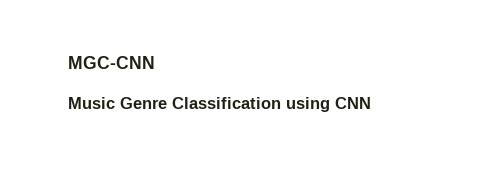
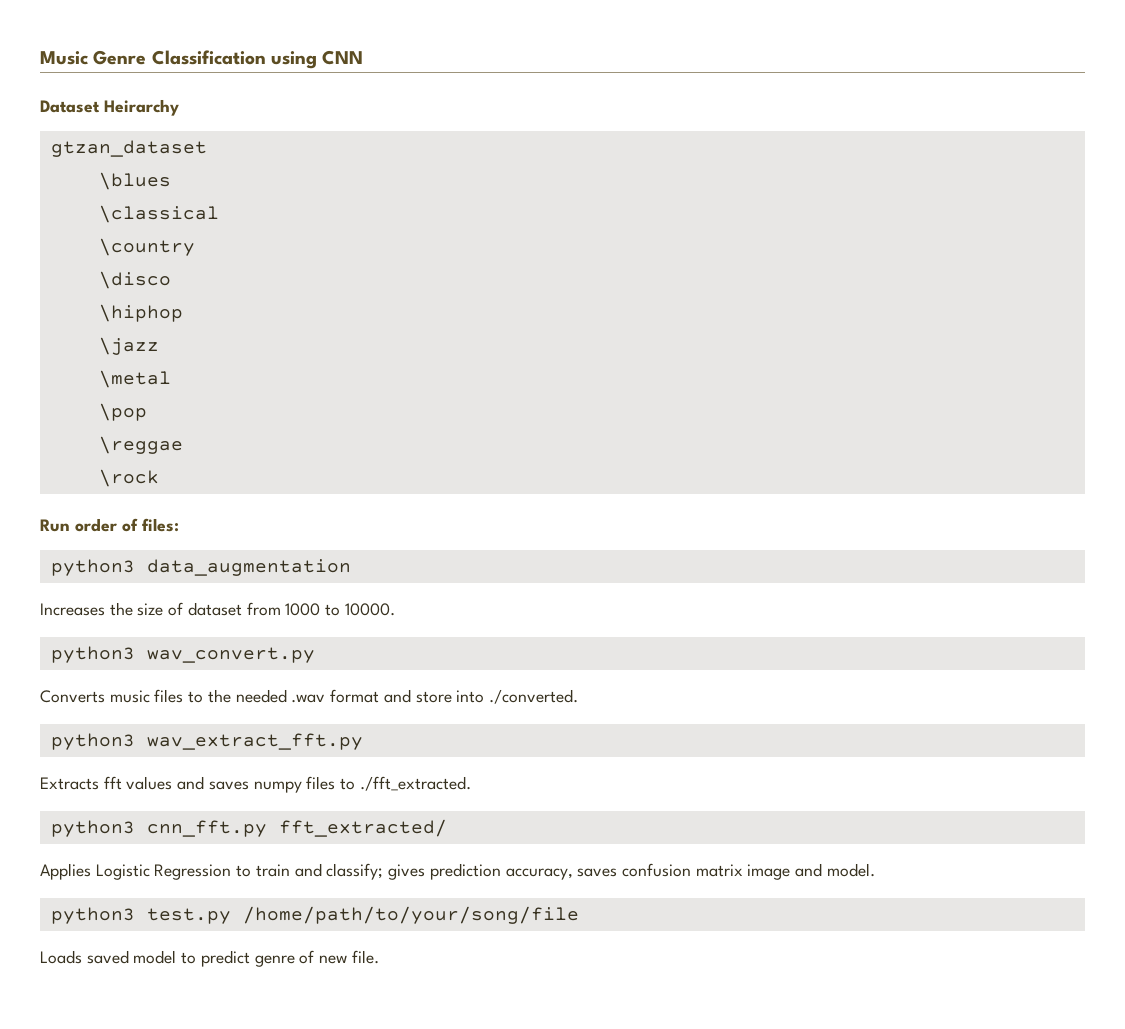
[68,56,155,69] MGC-CNN // -> (40, 58) none
(371, 103) none -> [40,99,179,116] [50,140,207,157] [98,172,171,190] [98,205,219,223] [98,238,195,256] [98,271,171,289] [98,304,183,322] [98,337,159,355] [98,370,171,388] [98,403,147,421] [98,436,183,454] [98,469,159,487] [40,518,179,532] [50,559,351,576] [40,602,395,616] [50,646,315,663] [40,689,578,704] [50,733,363,750] [40,776,471,793] [50,819,447,837] [40,863,875,880] [50,906,579,924] [40,950,379,967] // Dataset Heirarchy // gtzan_dataset // \blues // \classical // \country // \disco // \hiphop // \jazz // \metal // \pop // \reggae // \rock // Run order of files: // python3 data_augmentation // Increases the size of dataset from 1000 to 10000. // python3 wav_convert.py // Converts music files to the needed .wav format and store into ./converted. // python3 wav_extract_fft.py // Extracts fft values and saves numpy files to ./fft_extracted. // python3 cnn_fft.py fft_extracted/ // Applies Logistic Regression to train and classify; gives prediction accuracy, saves confusion matrix image and model. // python3 test.py /home/path/to/your/song/file // Loads saved model to predict genre of new file.

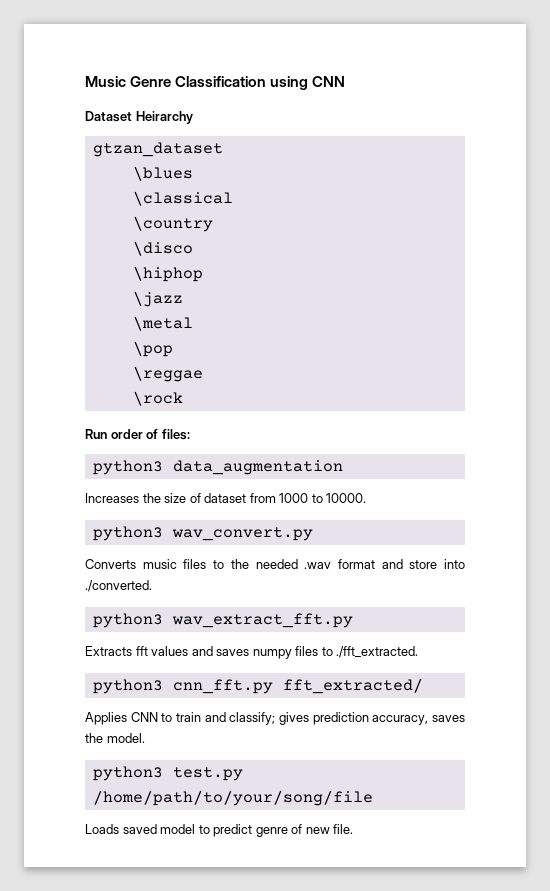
[95,864,232,880] Logistic Regression -> [130,712,158,722] CNN
[621,863,823,880] confusion matrix image and -> [85,733,103,743] the

